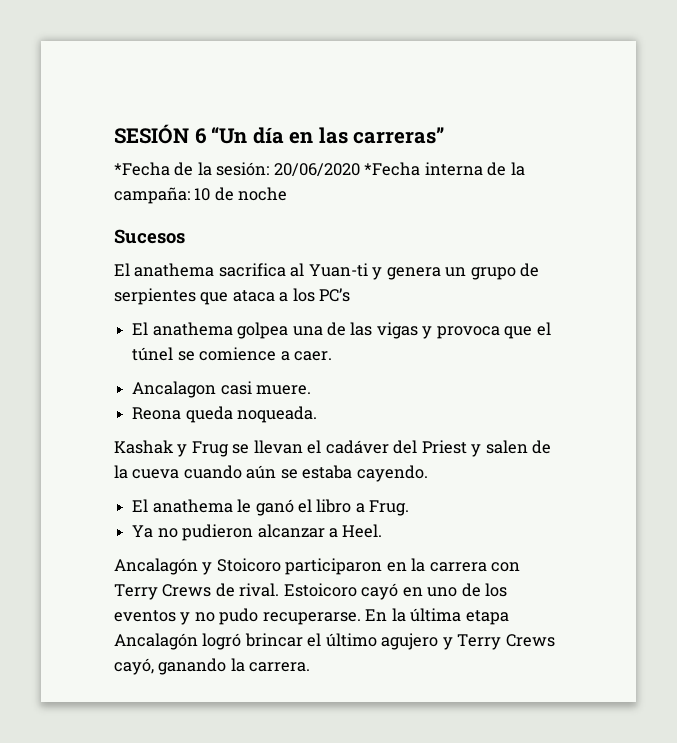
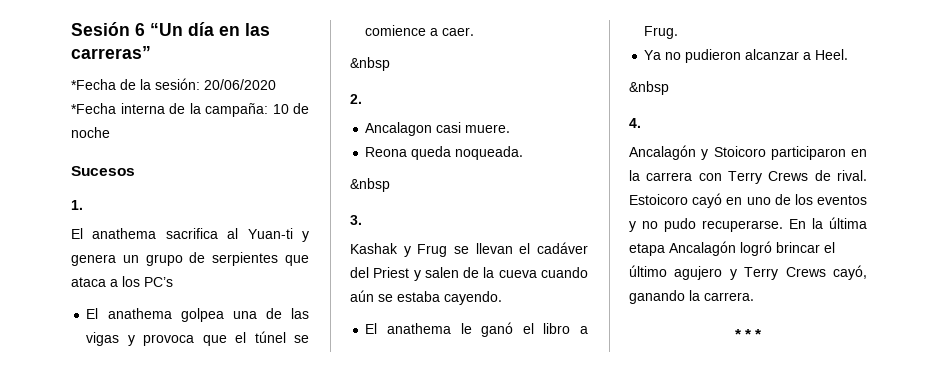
[114,124,189,144] SESIÓN -> [71,22,130,36] Sesión
(185, 236) none -> [71,200,83,210] // 1.
(332, 356) none -> [350,57,390,71] [350,94,362,104] // &nbsp // 2.
(318, 414) none -> [350,178,390,192] [350,215,362,225] // &nbsp // 3.
(383, 531) none -> [629,81,669,95] [629,118,641,128] // &nbsp // 4.
(311, 667) none -> [734,329,763,339] // * * *

